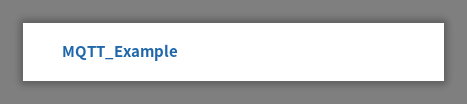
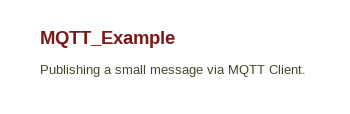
(178, 52) none -> [40,65,306,77] // Publishing a small message via MQTT Client.

